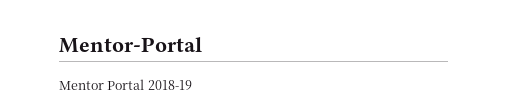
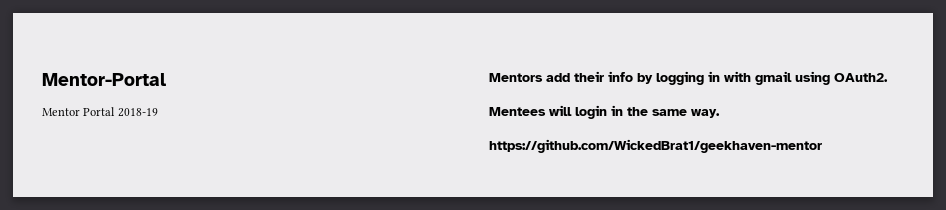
(192, 85) none -> [489,71,888,85] [489,105,720,119] [489,139,822,153] // Mentors add their info by logging in with gmail using OAuth2. // Mentees will login in the same way. // https://github.com/WickedBrat1/geekhaven-mentor

